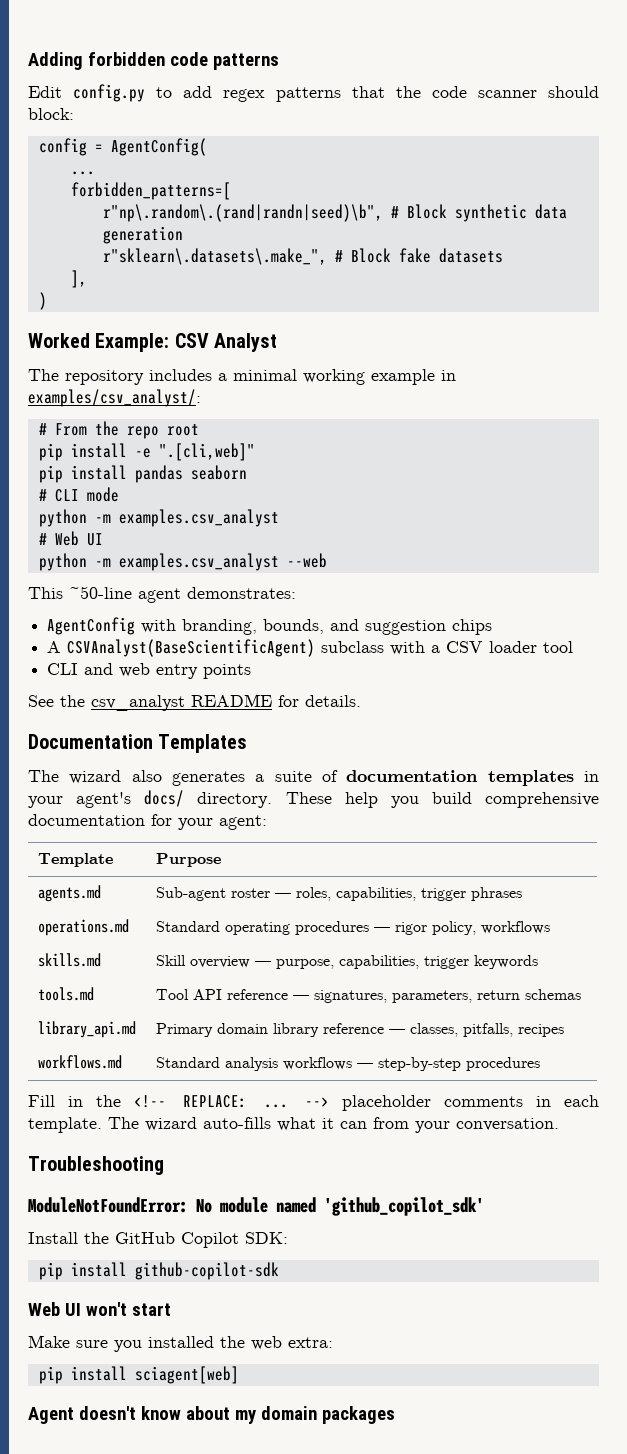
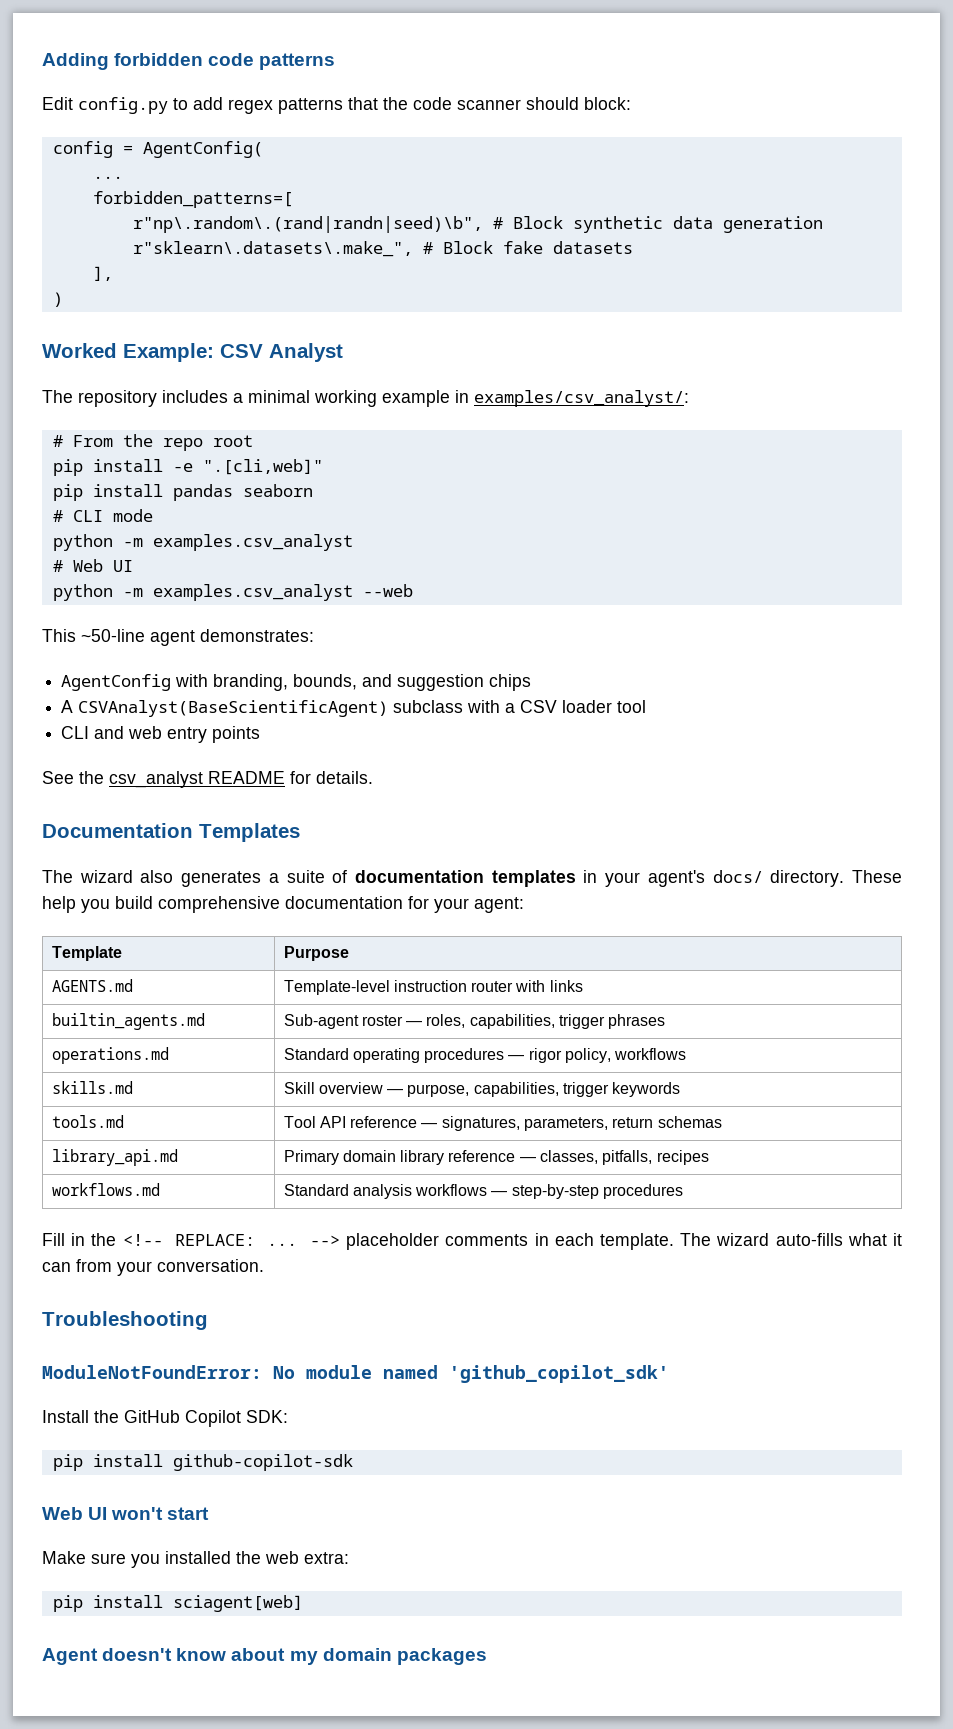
[37,885,101,902] agents.md -> [51,979,133,992] [283,980,583,995] [51,1013,205,1030] AGENTS.md | Template-level instruction router with links // builtin_agents.md

